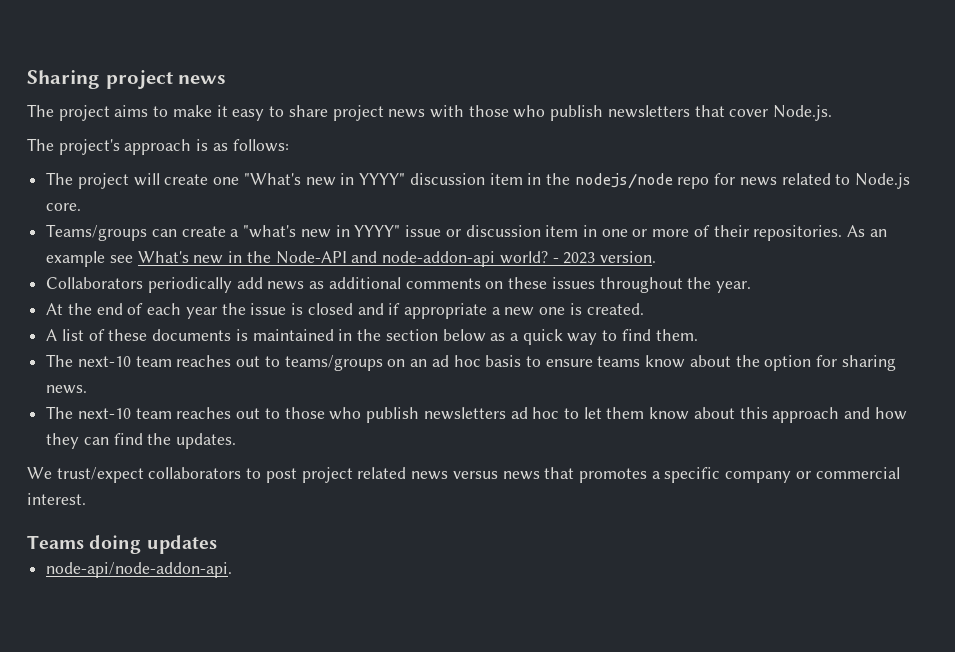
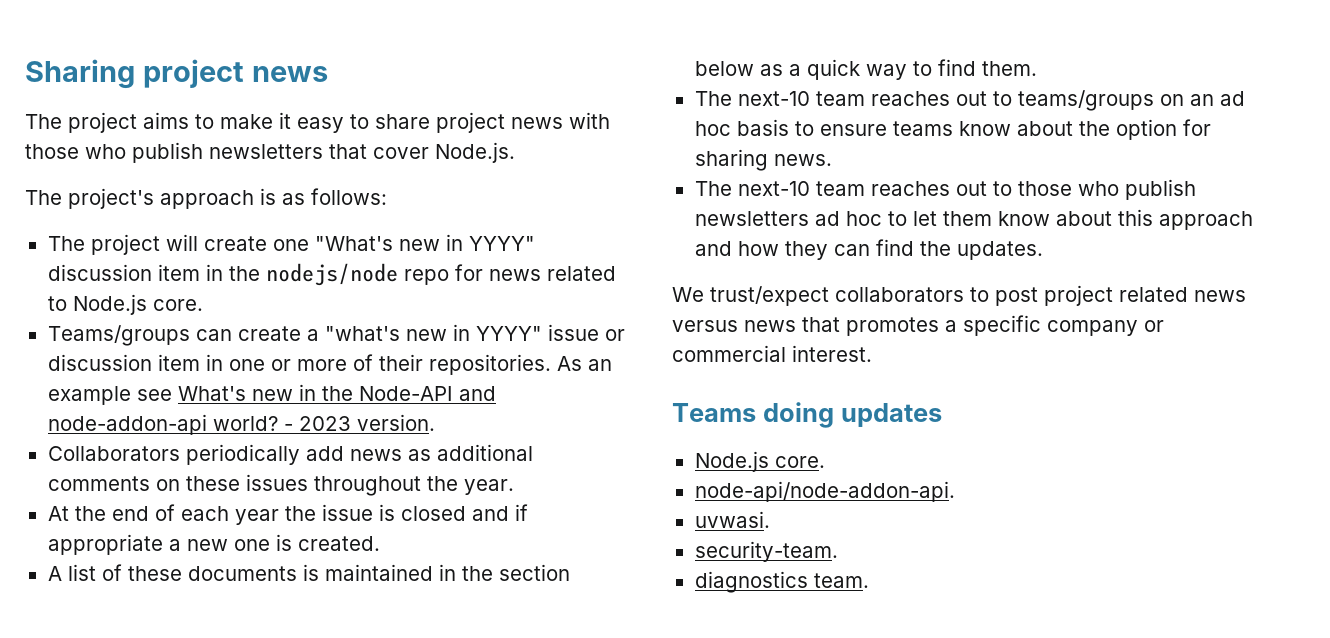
(217, 544) none -> [694,451,825,472] // Node.js core.
(233, 570) none -> [694,511,770,528] [694,541,838,562] [694,571,869,593] // uvwasi. // security-team. // diagnostics team.

